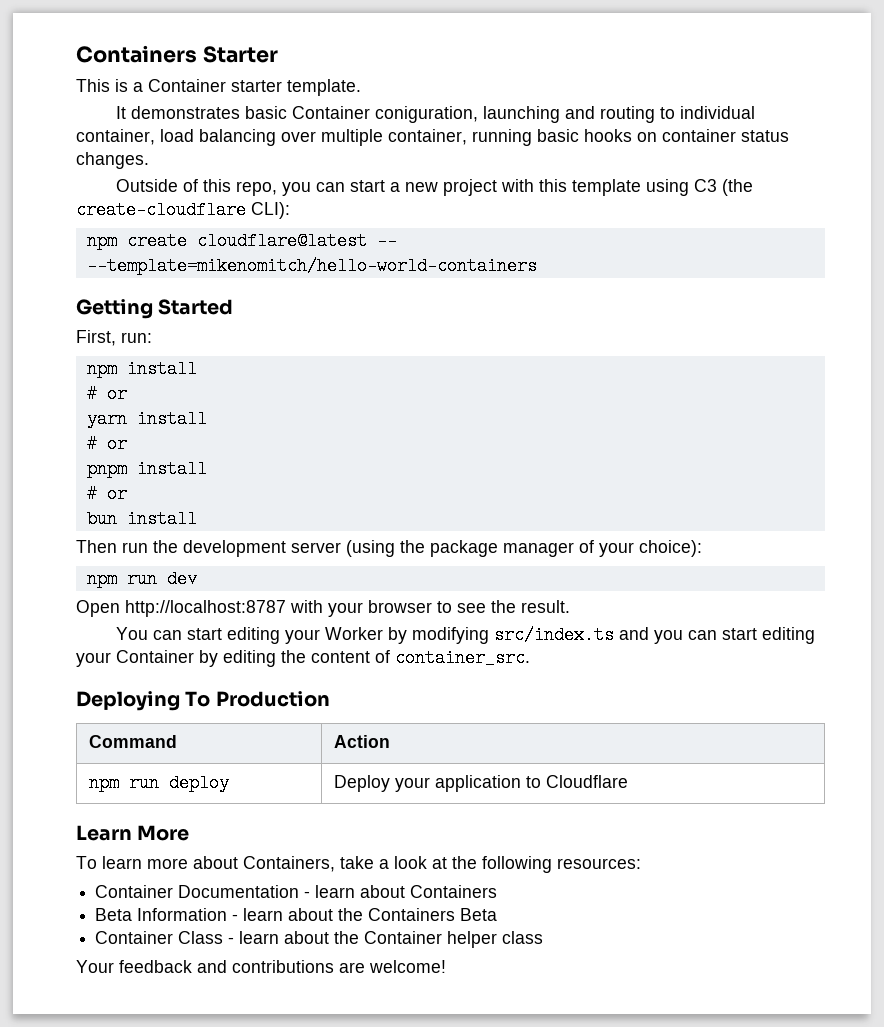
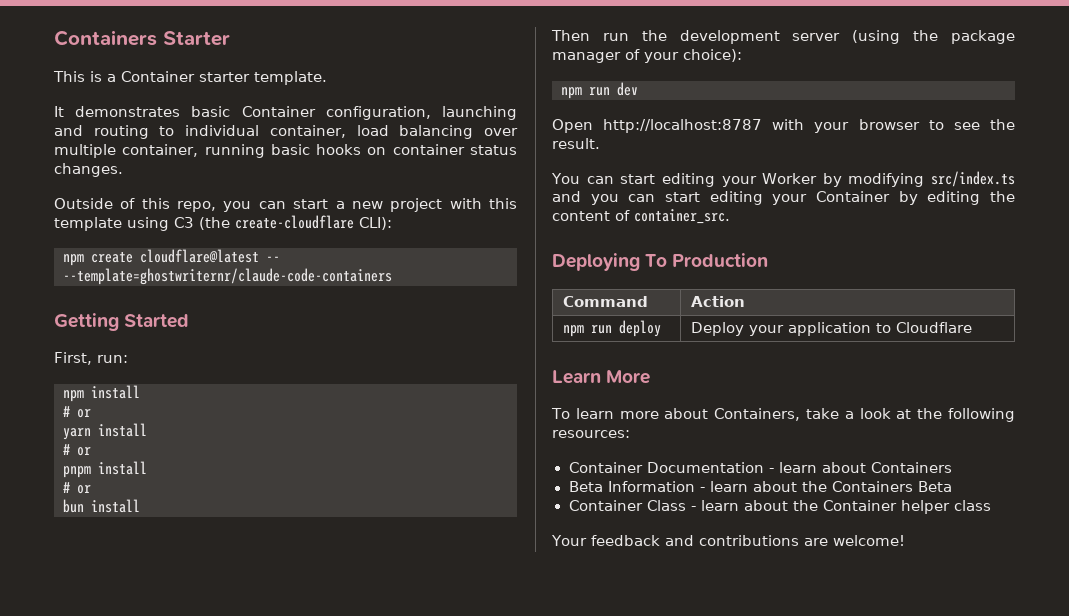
[375,106,479,123] coniguration, -> [325,106,431,120] configuration,
[86,257,537,275] --template=mikenomitch/hello-world-containers -> [63,268,392,285] --template=ghostwriternr/claude-code-containers

